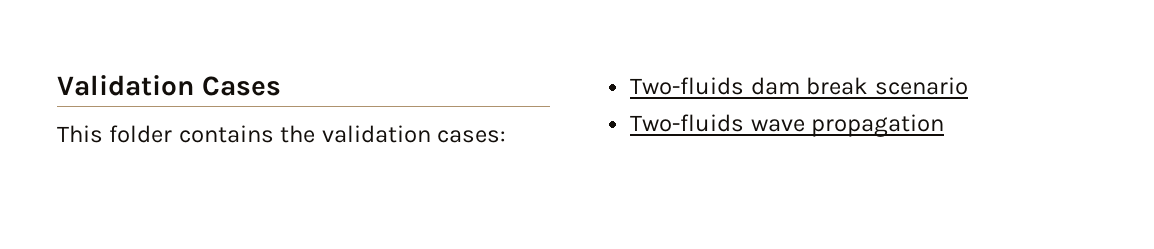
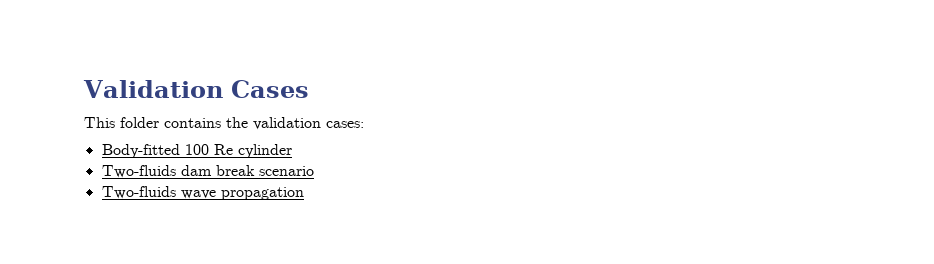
(507, 136) none -> [101,144,292,158] // Body-fitted 100 Re cylinder

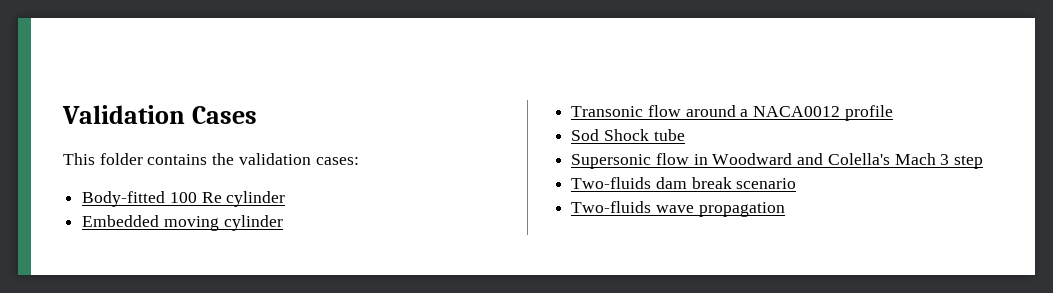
(292, 151) none -> [82,215,283,231] [571,105,893,121] [571,129,685,141] [571,153,984,169] // Embedded moving cylinder // Transonic flow around a NACA0012 profile // Sod Shock tube // Supersonic flow in Woodward and Colella's Mach 3 step

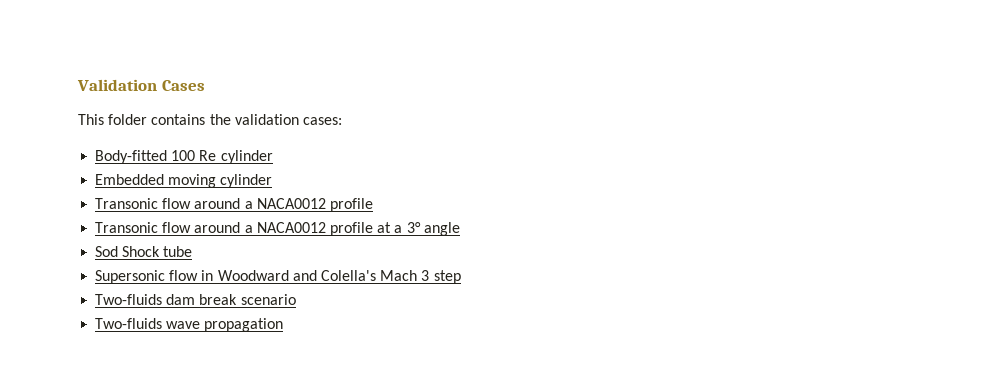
(893, 113) none -> [95,222,460,236] // Transonic flow around a NACA0012 profile at a 3° angle

